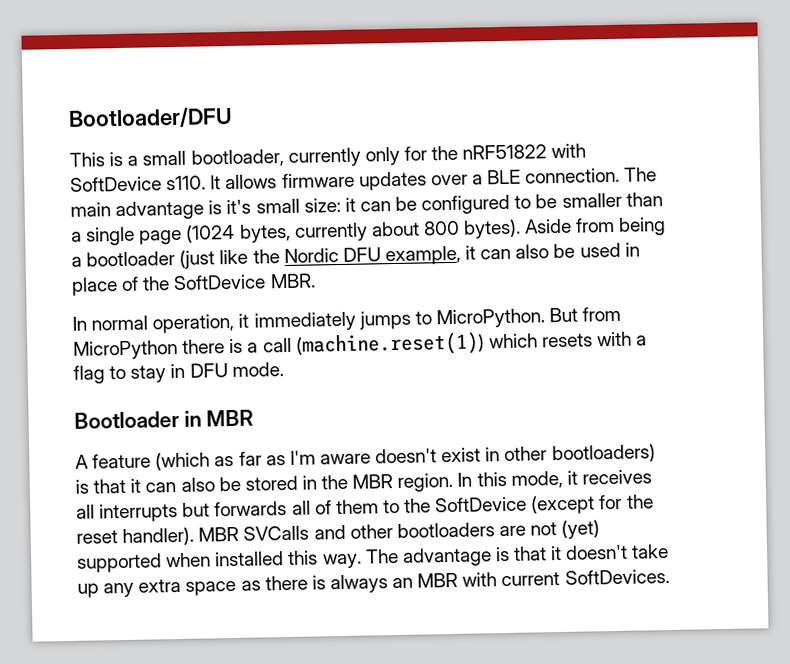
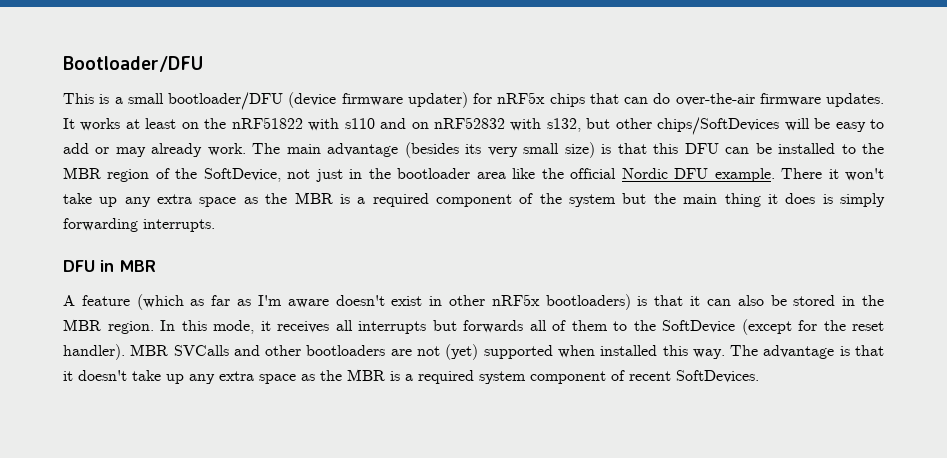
[190,143,587,168] [70,167,658,192] [70,192,663,221] [71,217,667,246] [71,249,216,269] bootloader, currently only for the nRF51822 with SoftDevice s110. It allows firmware updates over a BLE connection. The main advantage is it's small size: it can be configured to be smaller than a single page (1024 bytes, currently about 800 bytes). Aside from being a bootloader (just -> [168,92,884,110] [63,117,885,135] [63,142,885,158] [63,167,506,182] bootloader/DFU (device firmware updater) for nRF5x chips that can do over-the-air firmware updates. It works at least on the nRF51822 with s110 and on nRF52832 with s132, but other chips/SoftDevices will be easy to add or may already work. The main advantage (besides its very small size) is that this DFU can be installed to the MBR region of the SoftDevice, not just in the bootloader area
(280, 256) none -> [570,168,617,179] official
[384,242,640,266] [71,273,316,296] [72,306,622,334] [73,331,648,360] [73,362,284,384] [74,410,180,429] example, it can also be used in place of the SoftDevice MBR. // In normal operation, it immediately jumps to MicroPython. But from MicroPython there is a call (machine.reset(1)) which resets with a flag to stay in DFU mode. // Bootloader -> [714,168,885,182] [63,192,886,207] [63,218,215,232] [63,260,95,272] example. There it won't take up any extra space as the MBR is a required component of the system but the main thing it does is simply forwarding interrupts. // DFU
(548, 454) none -> [491,294,540,306] nRF5x
[264,572,561,594] there is always an MBR with current -> [320,369,671,384] the MBR is a required system component of recent

